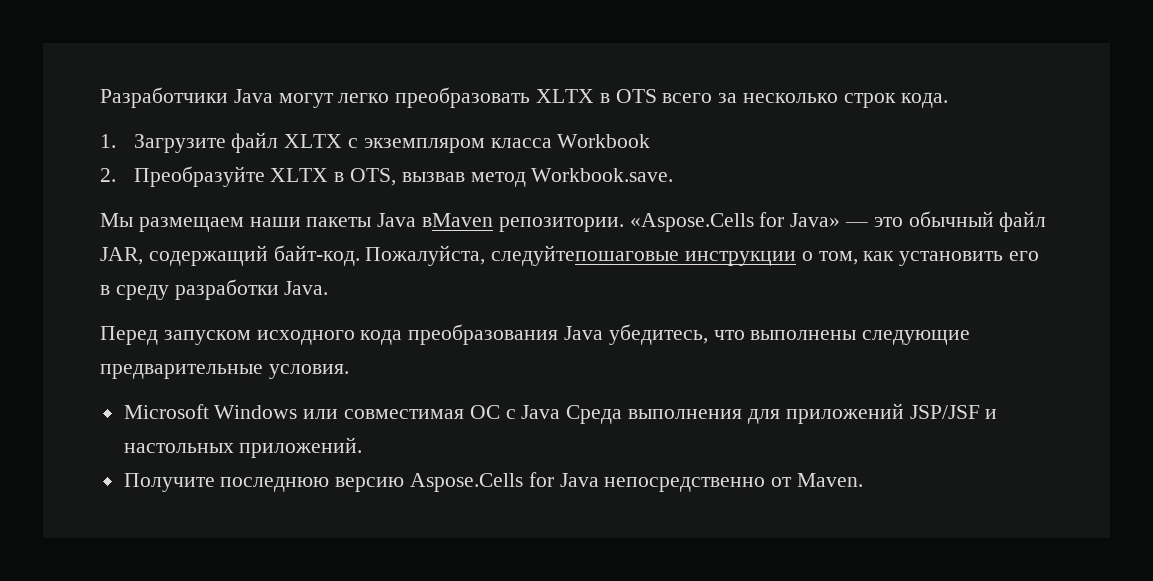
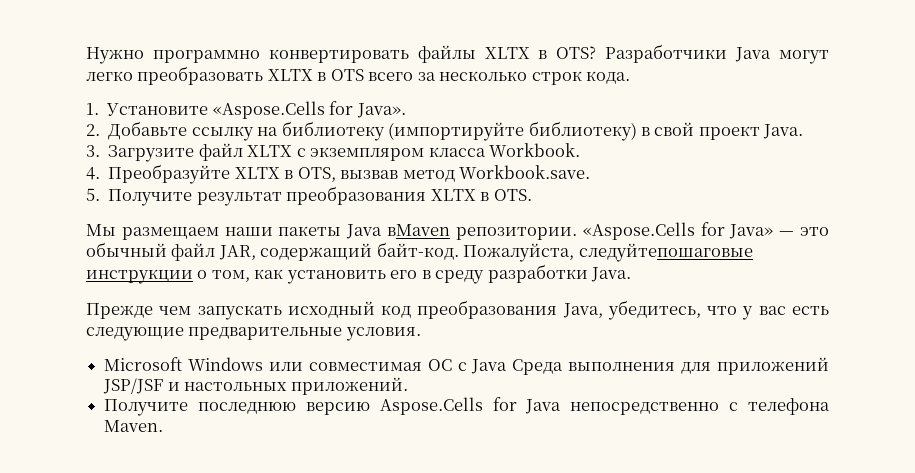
(100, 97) none -> [86,45,597,64] Нужно программно конвертировать файлы XLTX в OTS?
(116, 141) none -> [106,101,406,119] [86,121,804,141] [86,145,100,157] Установите «Aspose.Cells for Java». // 2. Добавьте ссылку на библиотеку (импортируйте библиотеку) в свой проект Java. // 3.
[557,134,651,148] [100,168,116,182] Workbook // 2. -> [488,143,580,157] [86,167,100,180] Workbook. // 4.
(674, 175) none -> [86,186,532,206] // 5. Получите результат преобразования XLTX в OTS.
[100,324,857,345] Перед запуском исходного кода преобразования Java убедитесь, что выполнены -> [86,300,829,320] Прежде чем запускать исходный код преобразования Java, убедитесь, что у вас есть
[771,477,793,487] от -> [729,398,831,415] с телефона

